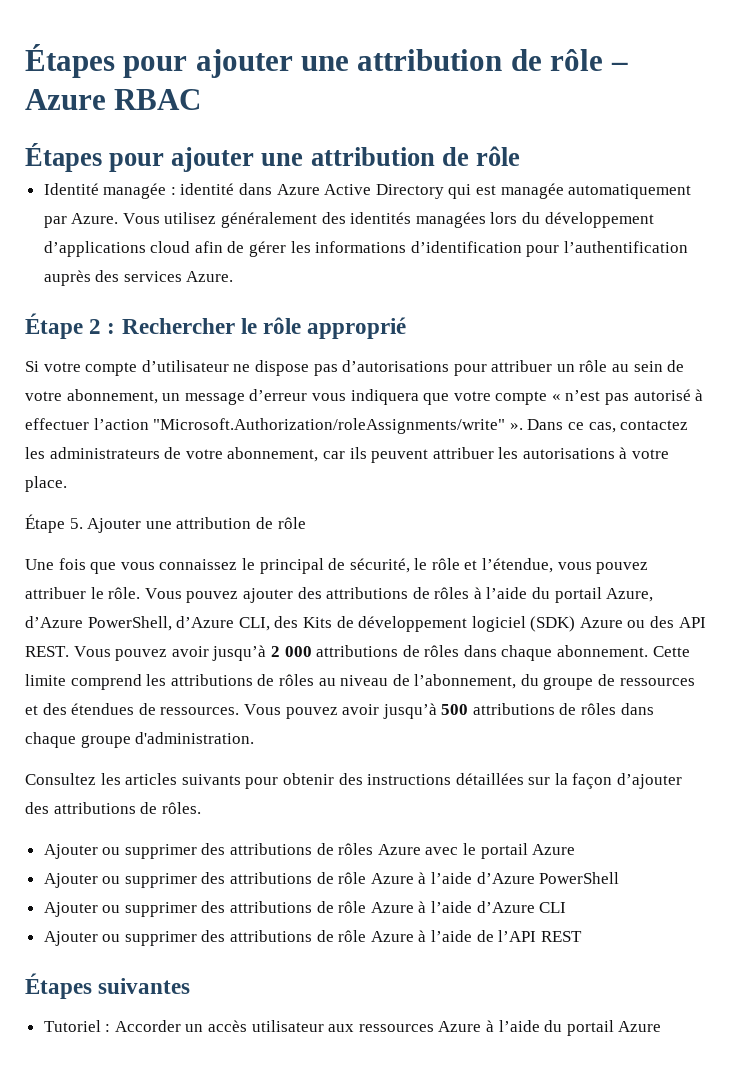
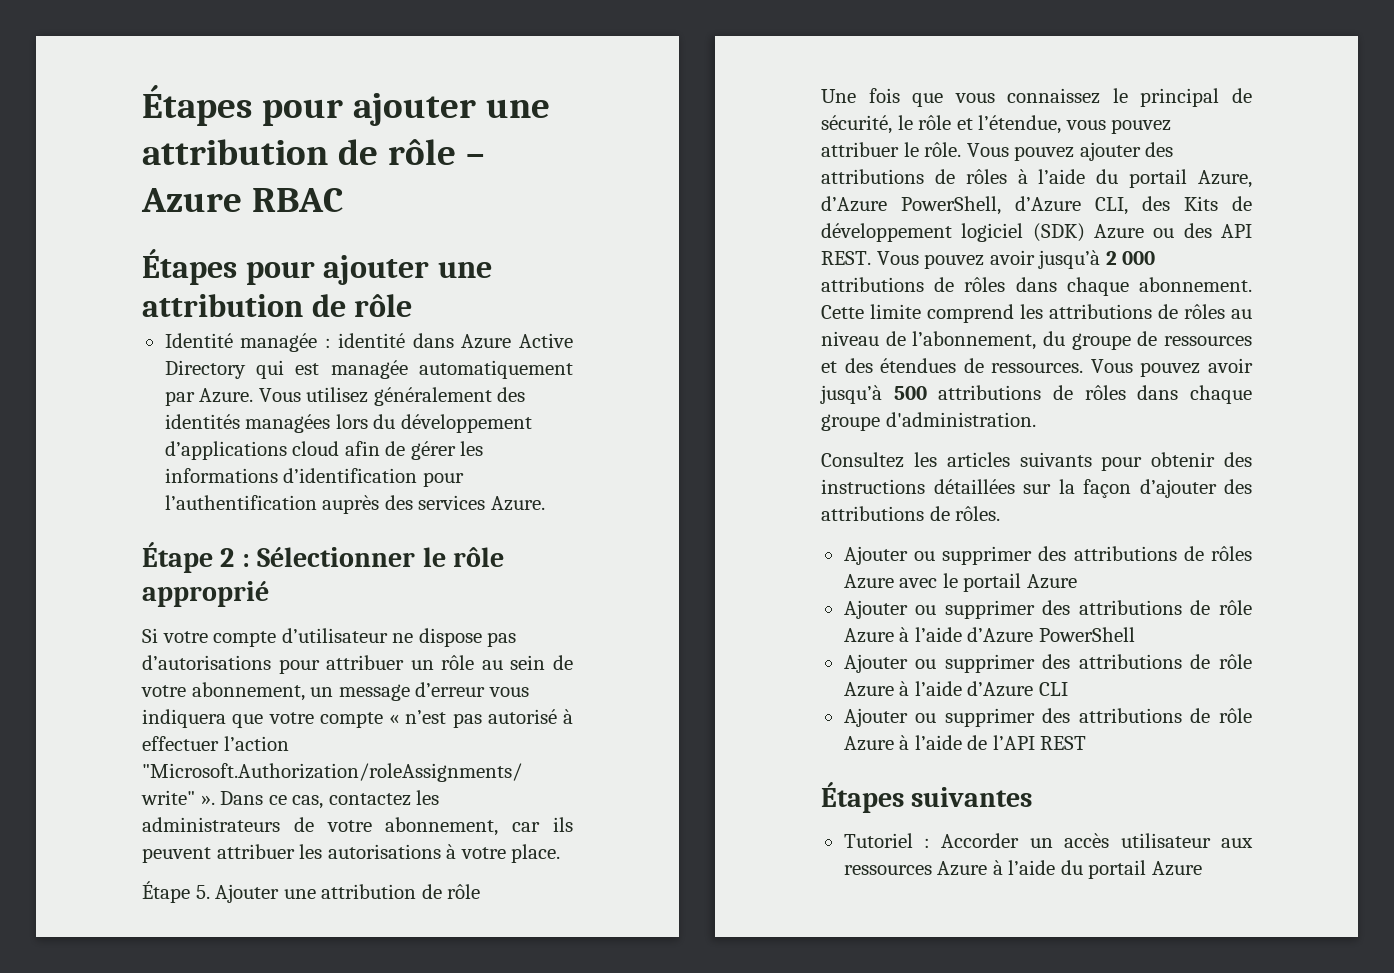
[121,318,235,334] Rechercher -> [257,547,416,567] Sélectionner

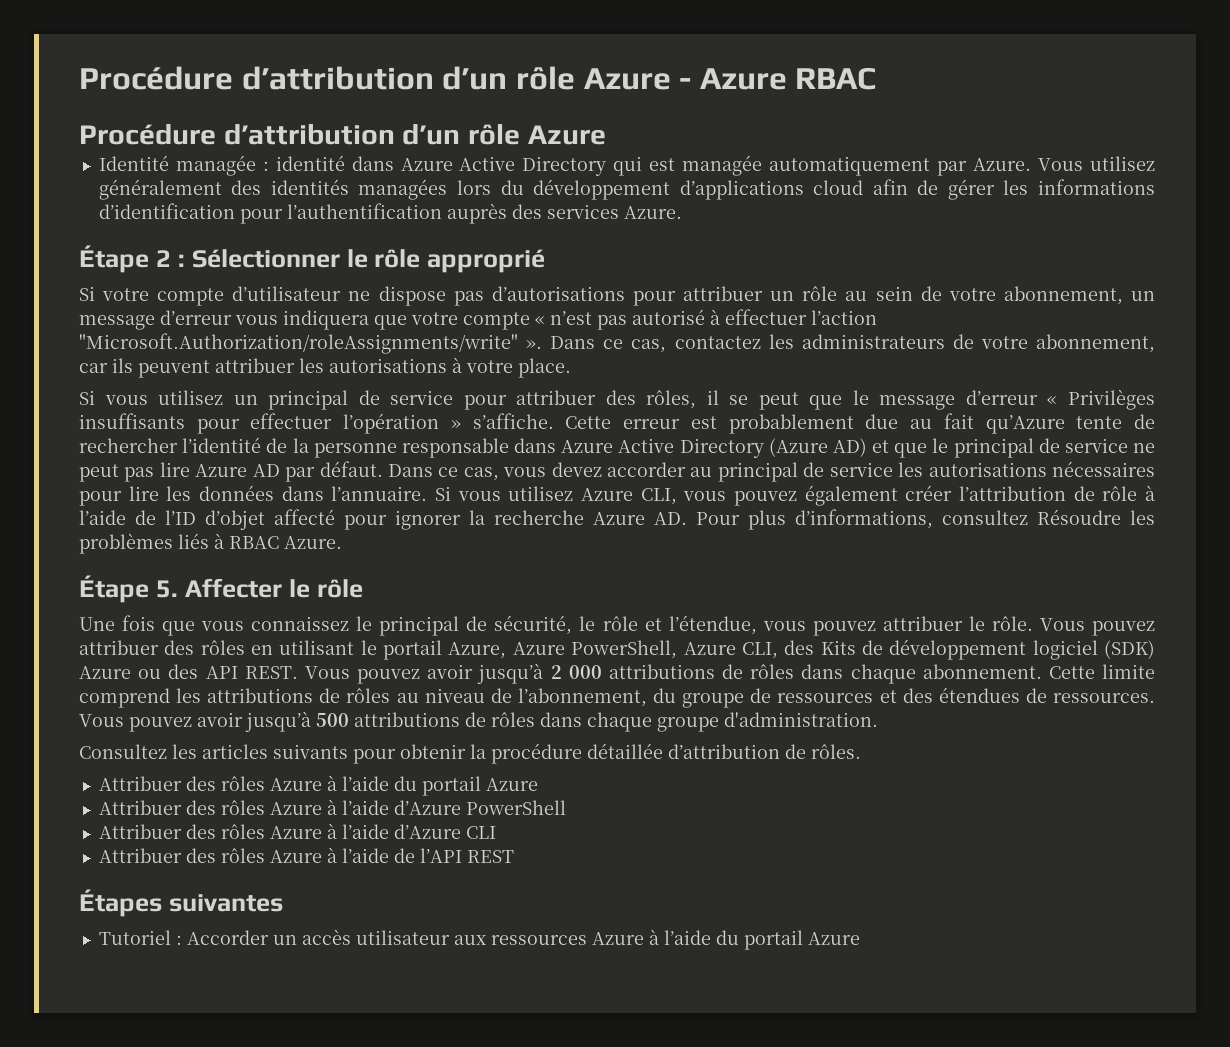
[142,85,550,126] [142,139,485,165] [141,188,343,212] [142,249,492,285] [142,294,413,317] Étapes pour ajouter une attribution de rôle – Azure RBAC // Étapes pour ajouter une attribution de rôle -> [79,66,877,90] [79,124,606,145] Procédure d’attribution d’un rôle Azure - Azure RBAC // Procédure d’attribution d’un rôle Azure
[142,881,442,903] Étape 5. Ajouter une attribution de -> [79,389,1155,410] [79,413,1156,434] [79,437,1155,458] [79,461,1156,482] [79,485,1155,506] [79,509,1155,530] [79,533,342,554] [79,575,310,603] Si vous utilisez un principal de service pour attribuer des rôles, il se peut que le message d’erreur « Privilèges insuffisants pour effectuer l’opération » s’affiche. Cette erreur est probablement due au fait qu’Azure tente de rechercher l’identité de la personne responsable dans Azure Active Directory (Azure AD) et que le principal de service ne peut pas lire Azure AD par défaut. Dans ce cas, vous devez accorder au principal de service les autorisations nécessaires pour lire les données dans l’annuaire. Si vous utilisez Azure CLI, vous pouvez également créer l’attribution de rôle à l’aide de l’ID d’objet affecté pour ignorer la recherche Azure AD. Pour plus d’informations, consultez Résoudre les problèmes liés à RBAC Azure. // Étape 5. Affecter le
[1079,142,1174,161] [821,169,1252,188] [821,196,1081,215] ajouter des attributions de rôles à l’aide du portail Azure, d’Azure PowerShell, d’Azure -> [79,640,736,660] attribuer des rôles en utilisant le portail Azure, Azure PowerShell, Azure
[1224,452,1252,467] [821,479,1252,498] [821,506,1001,521] [843,546,1252,565] [843,573,1077,592] [843,600,1252,619] des instructions détaillées sur la façon d’ajouter des attributions de rôles. // Ajouter ou supprimer des attributions de rôles Azure avec le portail Azure // Ajouter ou supprimer des attributions de rôle -> [470,743,861,764] [98,775,538,796] [98,800,265,815] la procédure détaillée d’attribution de rôles. // Attribuer des rôles Azure à l’aide du portail Azure // Attribuer des rôles
[843,654,1252,673] Ajouter ou supprimer des attributions de rôle -> [98,824,265,839] Attribuer des rôles
[843,708,1252,727] Ajouter ou supprimer des attributions de rôle -> [98,848,265,863] Attribuer des rôles

